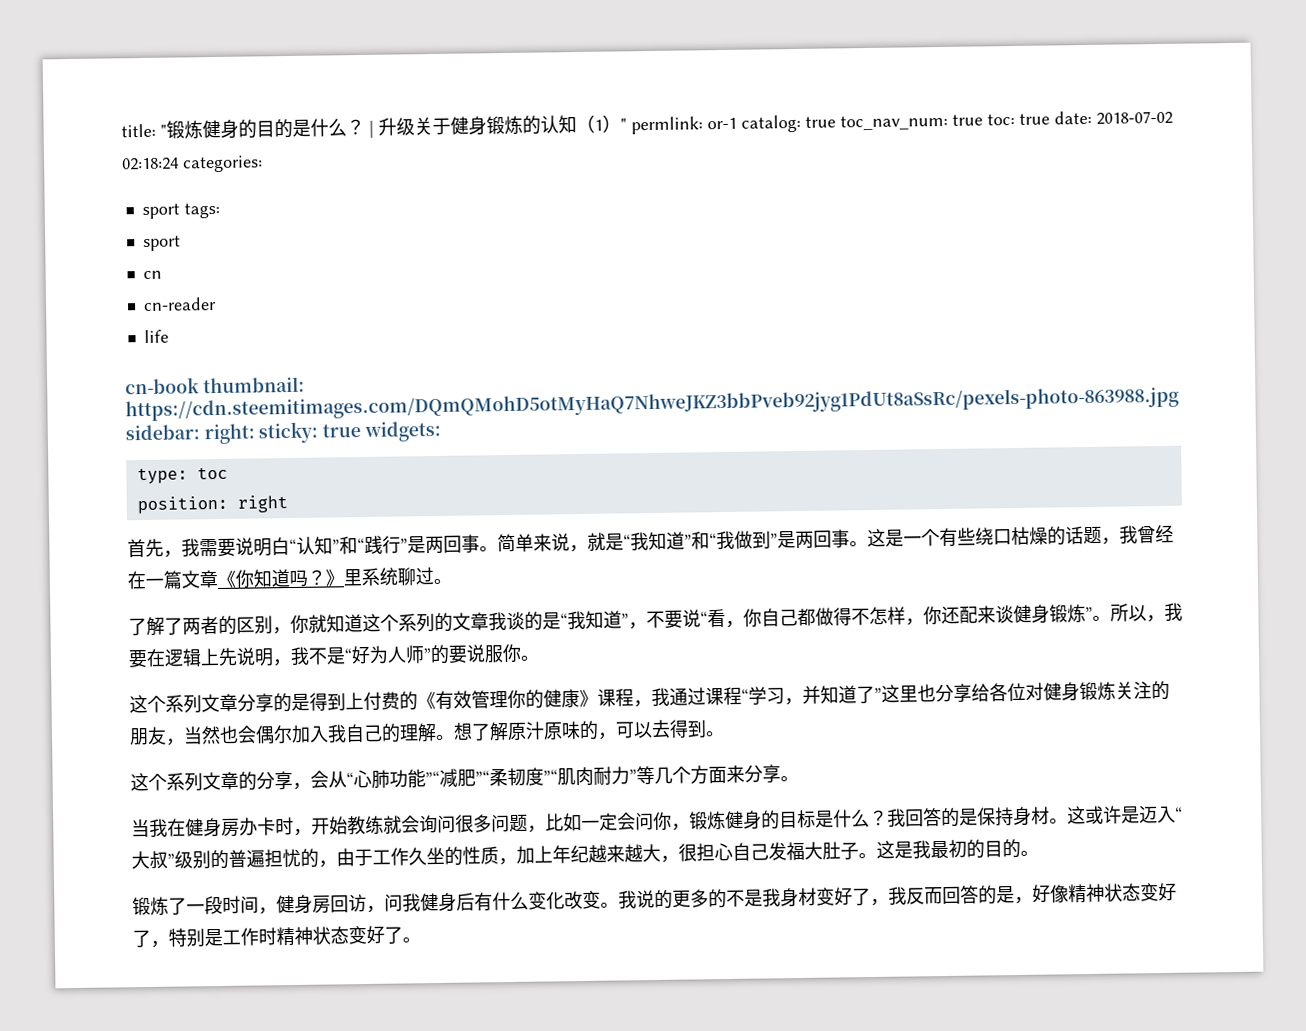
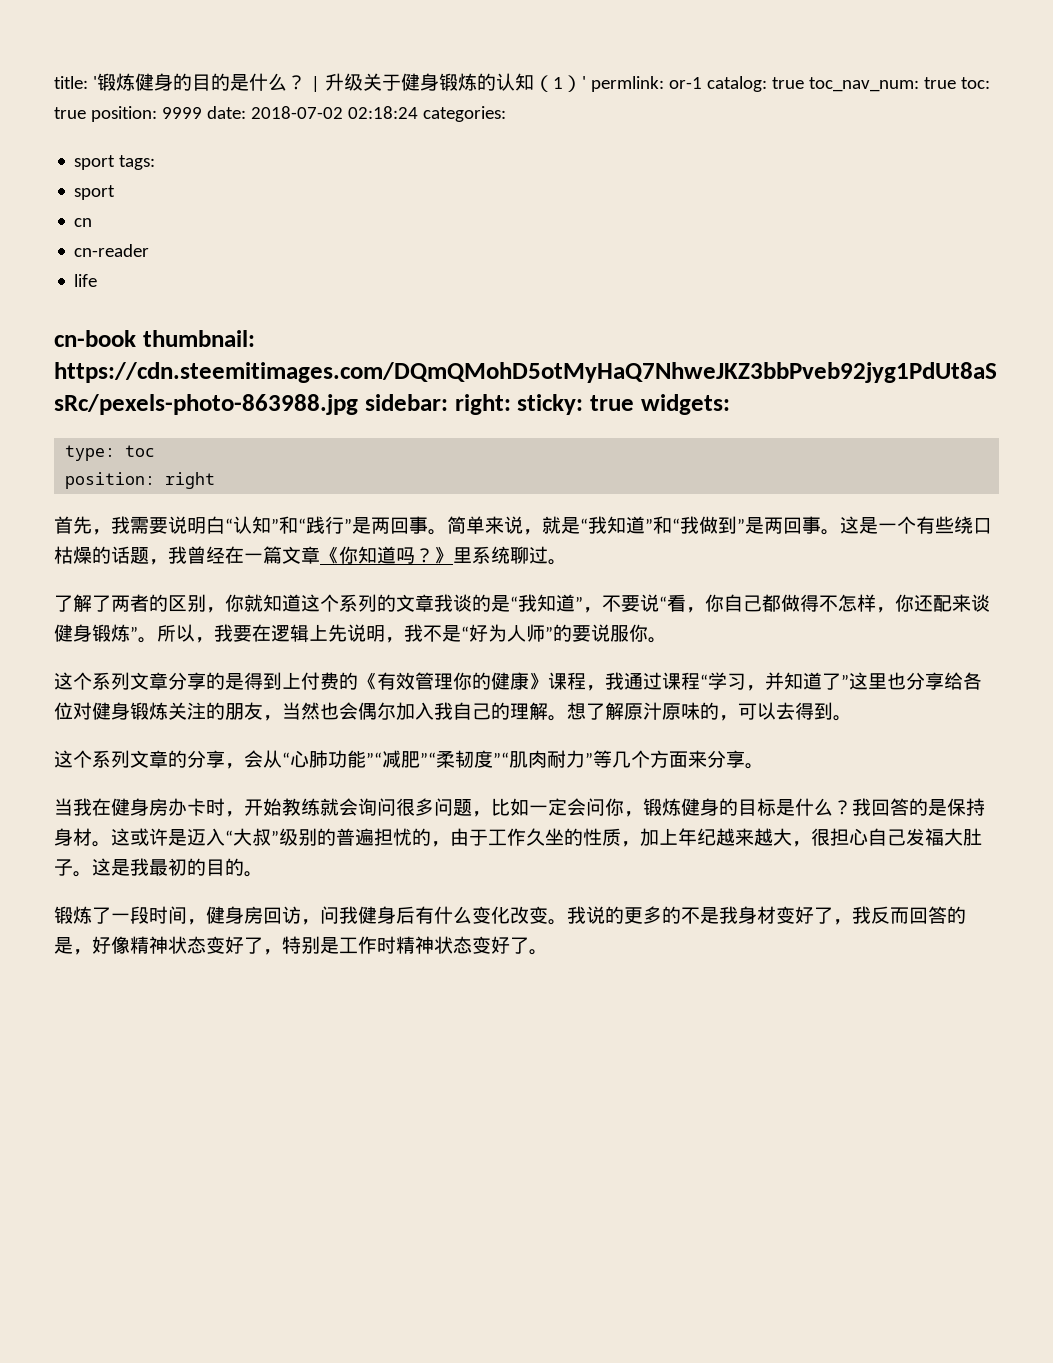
[160,124,167,137] " -> [92,76,97,89] '
[620,118,627,131] " -> [581,76,586,89] '
(1050, 119) none -> [90,106,202,122] position: 9999

